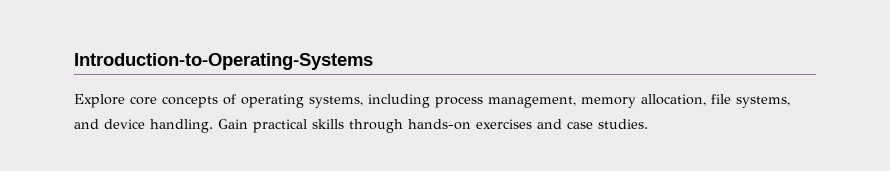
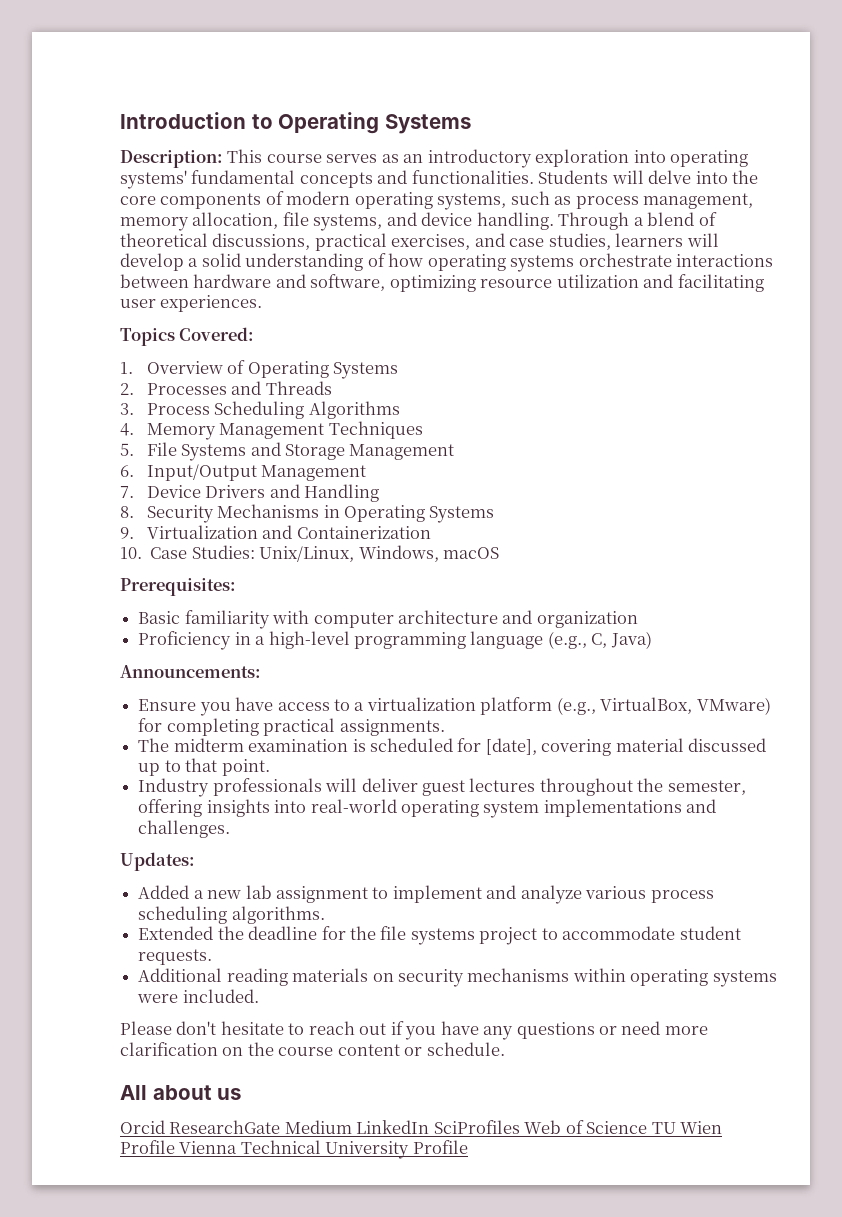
[74,53,373,70] [74,94,430,108] Introduction-to-Operating-Systems // Explore core concepts of operating systems, including -> [120,112,471,134] [120,149,749,168] [120,170,759,189] [120,191,572,210] Introduction to Operating Systems // Description: This course serves as an introductory exploration into operating systems' fundamental concepts and functionalities. Students will delve into the core components of modern operating systems, such as
[218,119,648,133] Gain practical skills through hands-on exercises and case studies. -> [558,212,717,230] [120,233,719,251] [120,253,774,272] [120,274,764,292] [120,295,263,312] [120,327,255,346] [120,360,398,379] [120,381,332,395] [120,401,400,419] [120,421,423,440] [120,442,455,461] [120,464,367,481] [120,484,379,502] [120,504,495,523] [120,525,431,539] [120,545,500,562] [120,578,236,596] [138,610,638,629] [138,631,652,650] [120,665,261,678] [138,697,771,716] [138,718,445,736] [138,738,767,756] [138,758,270,776] [138,778,746,797] [138,799,717,818] [138,820,231,838] [120,852,195,871] [138,885,714,904] [138,906,325,924] [138,926,741,945] [138,949,213,965] [138,968,777,987] [137,989,259,1003] [120,1021,708,1040] [120,1042,505,1056] [120,1085,242,1100] [120,1120,723,1134] [120,1140,468,1159] Through a blend of theoretical discussions, practical exercises, and case studies, learners will develop a solid understanding of how operating systems orchestrate interactions between hardware and software, optimizing resource utilization and facilitating user experiences. // Topics Covered: // 1. Overview of Operating Systems // 2. Processes and Threads // 3. Process Scheduling Algorithms // 4. Memory Management Techniques // 5. File Systems and Storage Management // 6. Input/Output Management // 7. Device Drivers and Handling // 8. Security Mechanisms in Operating Systems // 9. Virtualization and Containerization // 10. Case Studies: Unix/Linux, Windows, macOS // Prerequisites: // Basic familiarity with computer architecture and organization // Proficiency in a high-level programming language (e.g., C, Java) // Announcements: // Ensure you have access to a virtualization platform (e.g., VirtualBox, VMware) for completing practical assignments. // The midterm examination is scheduled for [date], covering material discussed up to that point. // Industry professionals will deliver guest lectures throughout the semester, offering insights into real-world operating system implementations and challenges. // Updates: // Added a new lab assignment to implement and analyze various process scheduling algorithms. // Extended the deadline for the file systems project to accommodate student requests. // Additional reading materials on security mechanisms within operating systems were included. // Please don't hesitate to reach out if you have any questions or need more clarification on the course content or schedule. // All about us // Orcid ResearchGate Medium LinkedIn SciProfiles Web of Science TU Wien Profile Vienna Technical University Profile

